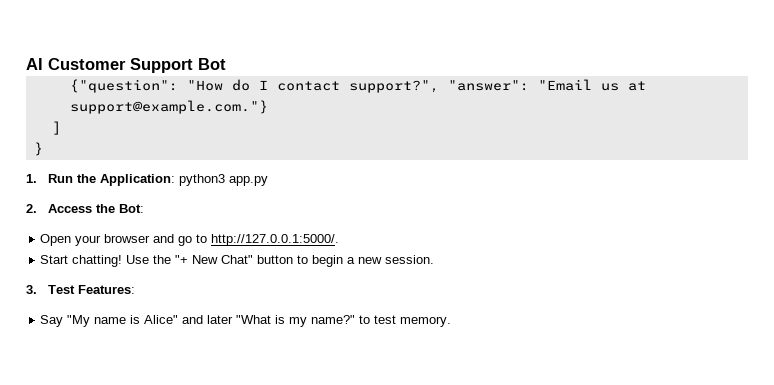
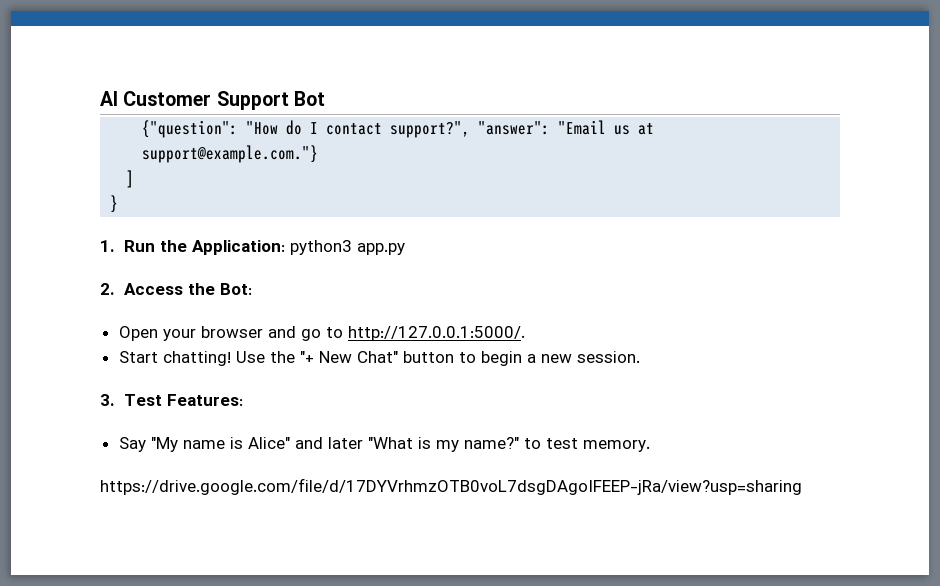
(452, 321) none -> [100,478,802,495] // https://drive.google.com/file/d/17DYVrhmzOTB0voL7dsgDAgoIFEEP-jRa/view?usp=sharing

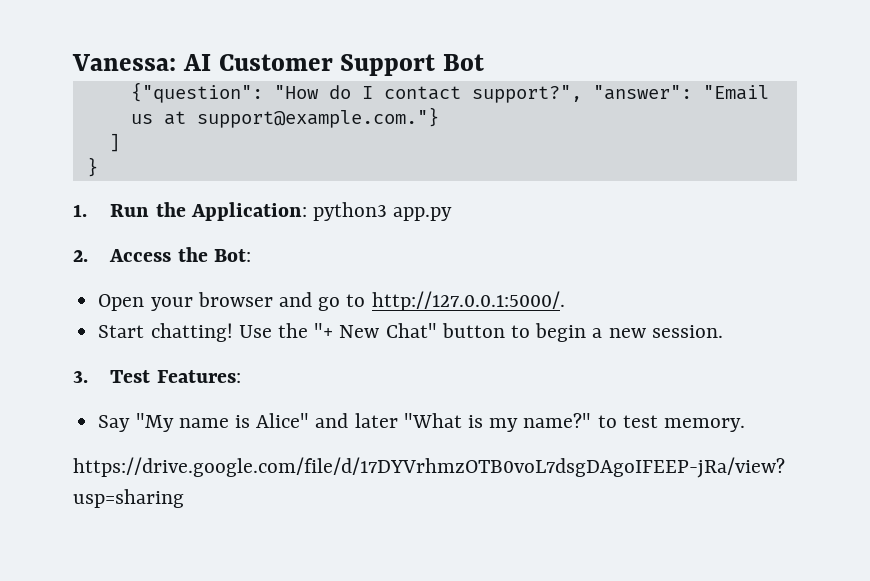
(100, 98) none -> [72,54,176,71] Vanessa:

